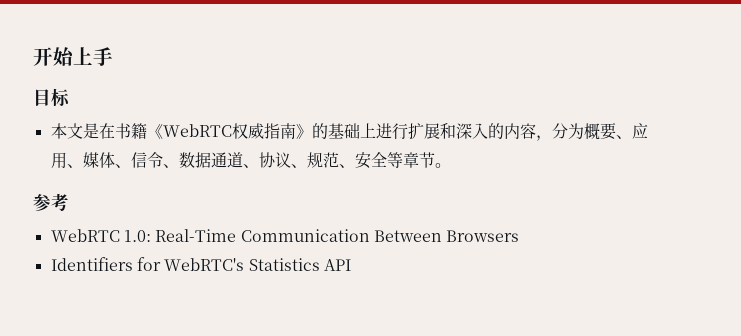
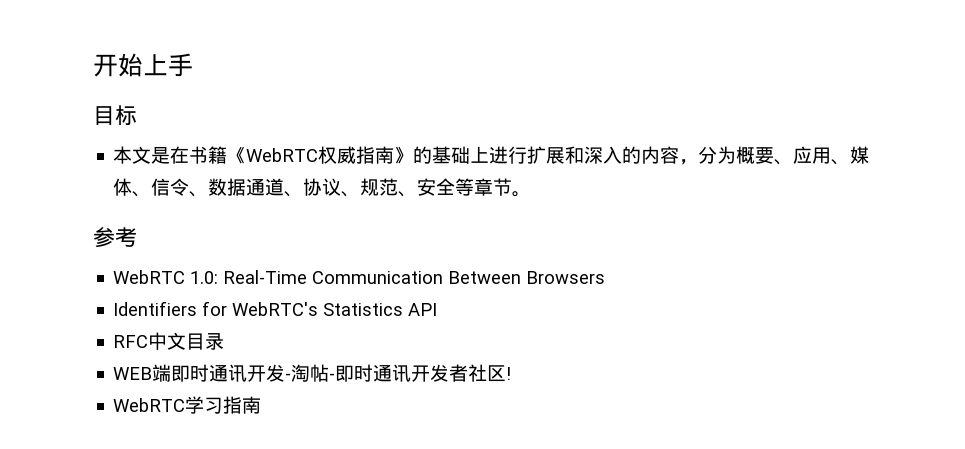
(351, 265) none -> [113,332,225,350] [113,364,512,382] [113,396,262,414] // RFC中文目录 // WEB端即时通讯开发-淘帖-即时通讯开发者社区! // WebRTC学习指南

